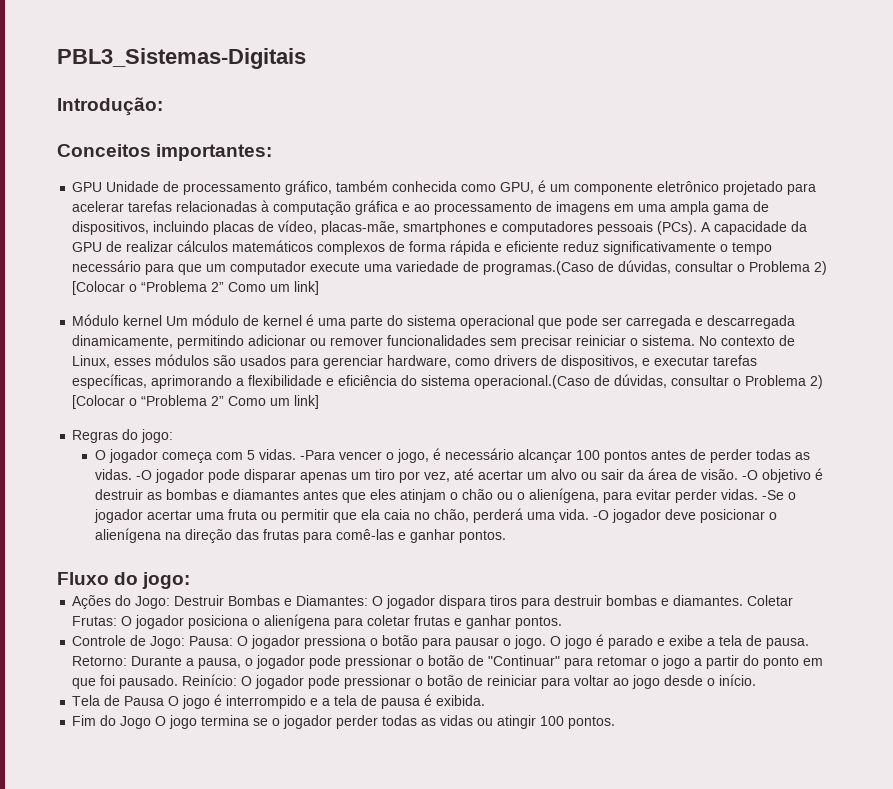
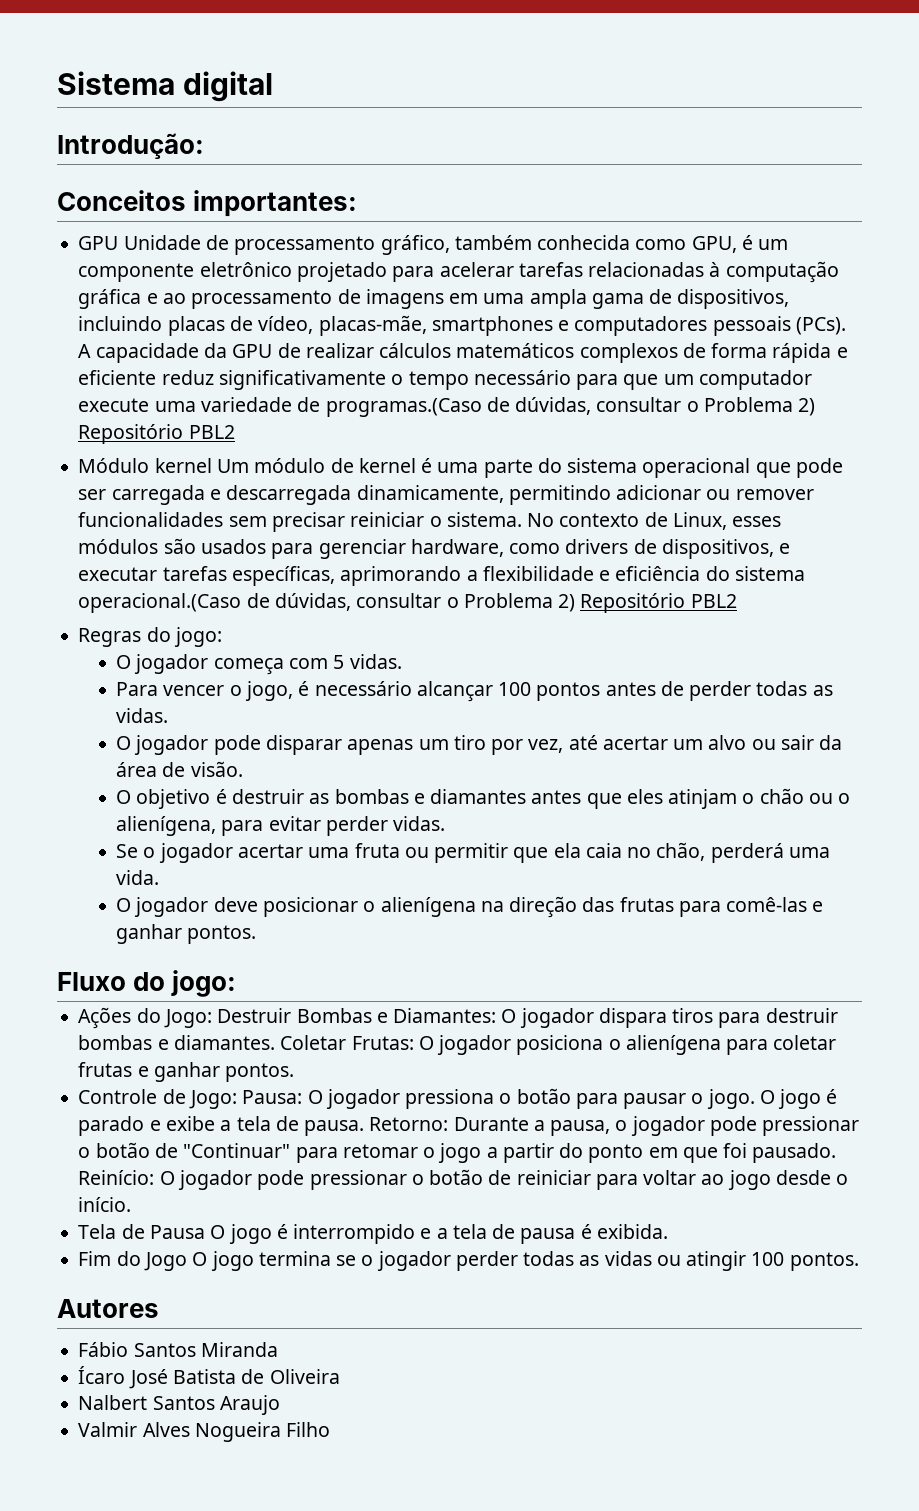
[57,48,306,69] PBL3_Sistemas-Digitais -> [57,71,274,102] Sistema digital
[72,281,320,295] [Colocar o “Problema 2” Como um link] -> [78,424,235,444] Repositório PBL2
[72,395,320,409] [Colocar o “Problema 2” Como um link] -> [580,593,737,613] Repositório PBL2
[299,450,335,460] -Para -> [116,682,159,696] // Para
[135,470,152,480] -O -> [116,736,132,750] // O
[741,470,758,480] -O -> [116,790,132,804] // O
[761,490,784,500] -Se -> [116,844,139,858] // Se
[592,510,609,520] -O -> [116,898,132,912] // O
(616, 722) none -> [57,1299,159,1318] [78,1342,278,1357] [78,1366,340,1389] [78,1395,280,1415] [78,1422,331,1442] // Autores // Fábio Santos Miranda // Ícaro José Batista de Oliveira // Nalbert Santos Araujo // Valmir Alves Nogueira Filho

